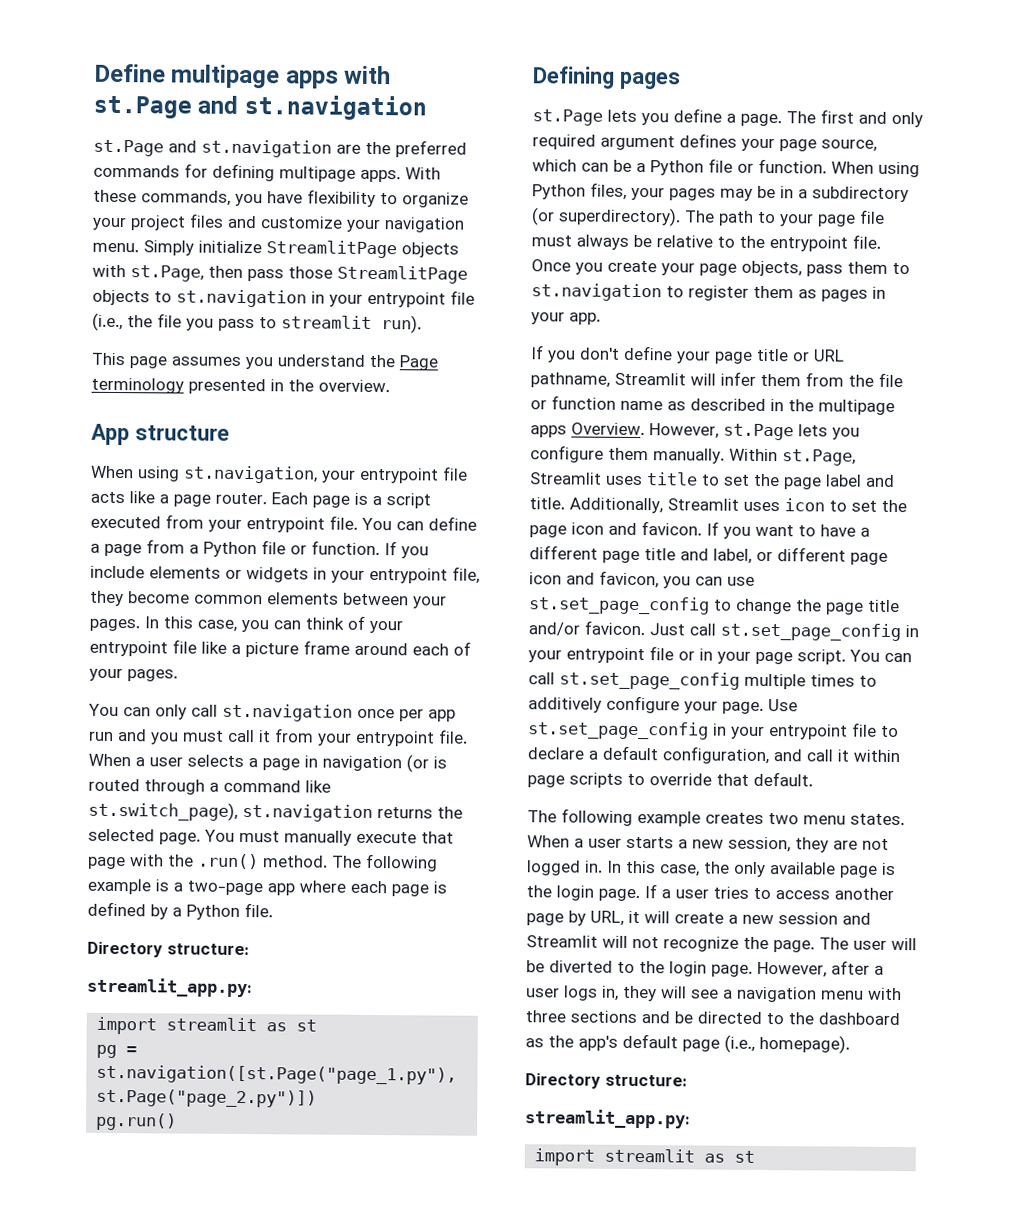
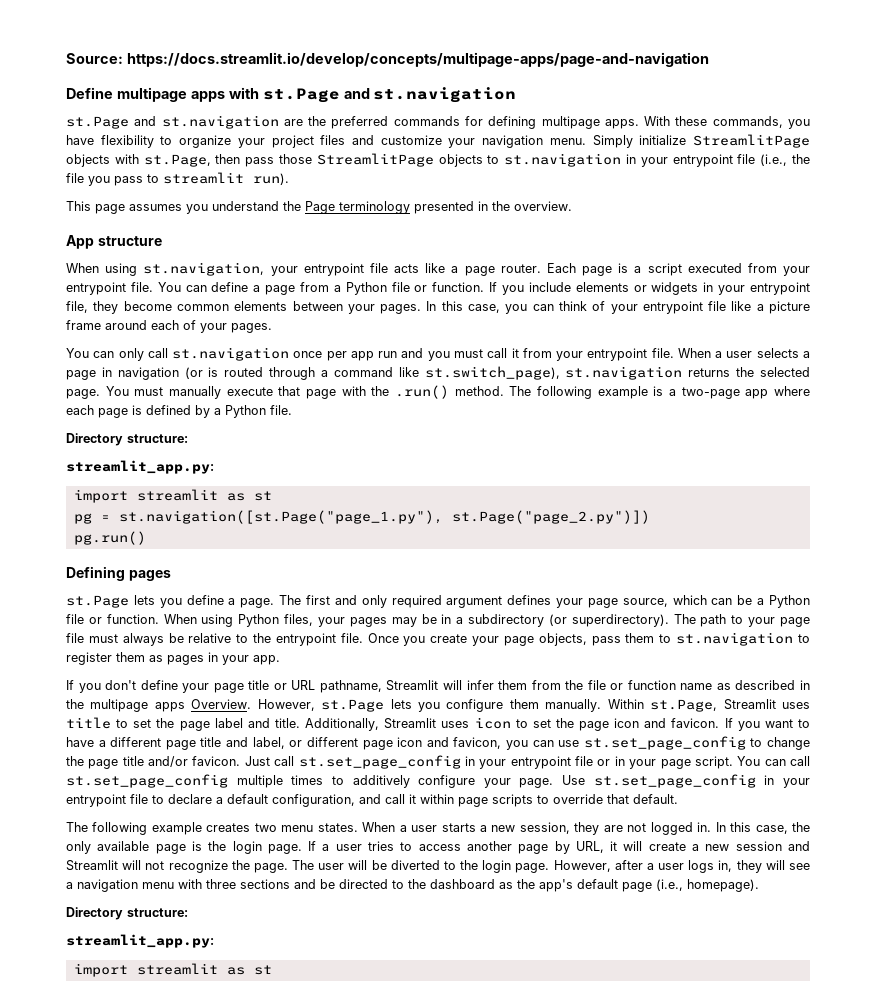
(94, 73) none -> [66,52,709,67] Source: https://docs.streamlit.io/develop/concepts/multipage-apps/page-and-navigation //

